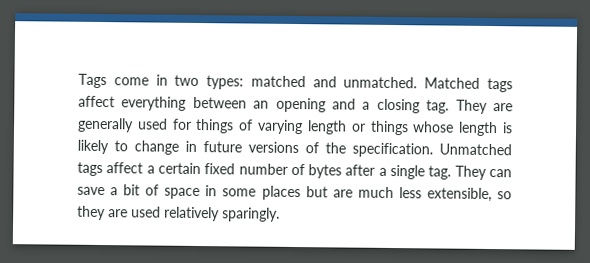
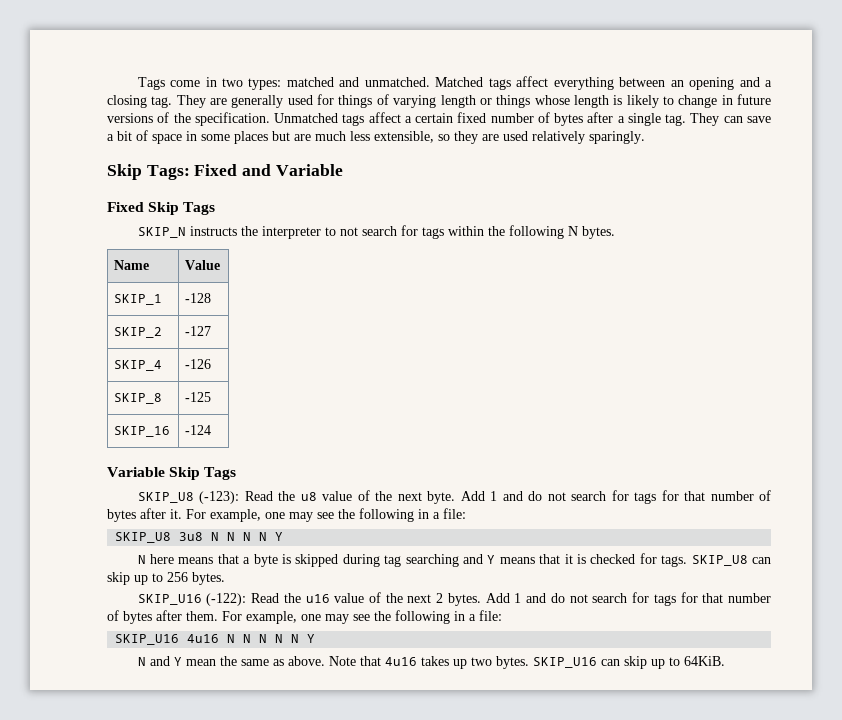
(280, 214) none -> [107,164,343,180] [107,202,216,215] [137,225,615,239] [114,260,150,270] [185,260,221,270] [114,294,163,305] [185,293,212,303] [114,327,163,338] [185,326,212,336] [114,360,163,371] [185,359,212,369] [114,393,163,404] [185,392,212,402] [114,426,171,437] [185,425,212,435] [107,467,237,480] [137,490,771,504] [107,508,466,522] [115,532,284,543] [137,553,771,567] [107,572,225,585] [137,592,772,606] [107,610,502,624] [115,634,316,645] [137,656,725,669] // Skip Tags: Fixed and Variable // Fixed Skip Tags // SKIP_N instructs the interpreter to not search for tags within the following N bytes. // Name | Value // SKIP_1 | -128 // SKIP_2 | -127 // SKIP_4 | -126 // SKIP_8 | -125 // SKIP_16 | -124 // Variable Skip Tags // SKIP_U8 (-123): Read the u8 value of the next byte. Add 1 and do not search for tags for that number of bytes after it. For example, one may see the following in a file: // SKIP_U8 3u8 N N N N Y // N here means that a byte is skipped during tag searching and Y means that it is checked for tags. SKIP_U8 can skip up to 256 bytes. // SKIP_U16 (-122): Read the u16 value of the next 2 bytes. Add 1 and do not search for tags for that number of bytes after them. For example, one may see the following in a file: // SKIP_U16 4u16 N N N N N Y // N and Y mean the same as above. Note that 4u16 takes up two bytes. SKIP_U16 can skip up to 64KiB.

